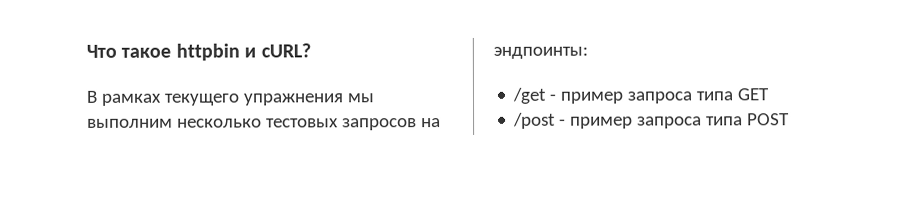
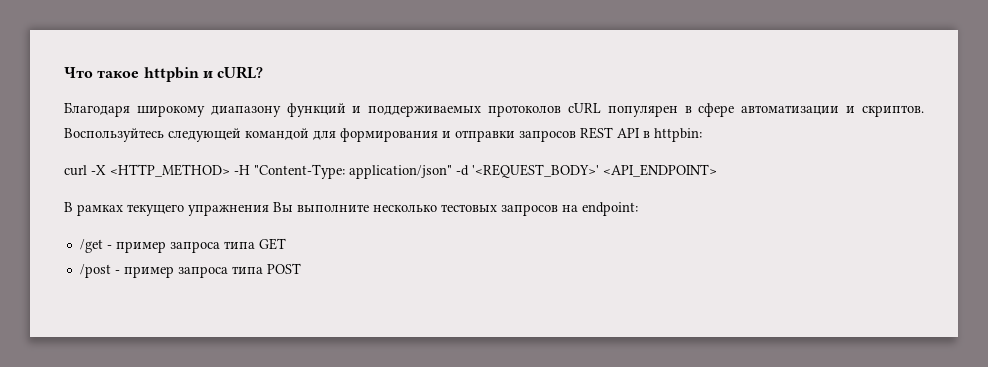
(311, 50) none -> [64,102,924,117] [64,127,702,142] [64,164,717,179] // Благодаря широкому диапазону функций и поддерживаемых протоколов cURL популярен в сфере автоматизации и скриптов. Воспользуйтесь следующей командой для формирования и отправки запросов REST API в httpbin: // curl -X <HTTP_METHOD> -H "Content-Type: application/json" -d '<REQUEST_BODY>' <API_ENDPOINT>
[346,93,375,103] [87,118,173,128] мы выполним -> [273,202,369,212] Вы выполните
[493,46,588,59] эндпоинты: -> [582,202,638,216] endpoint:

